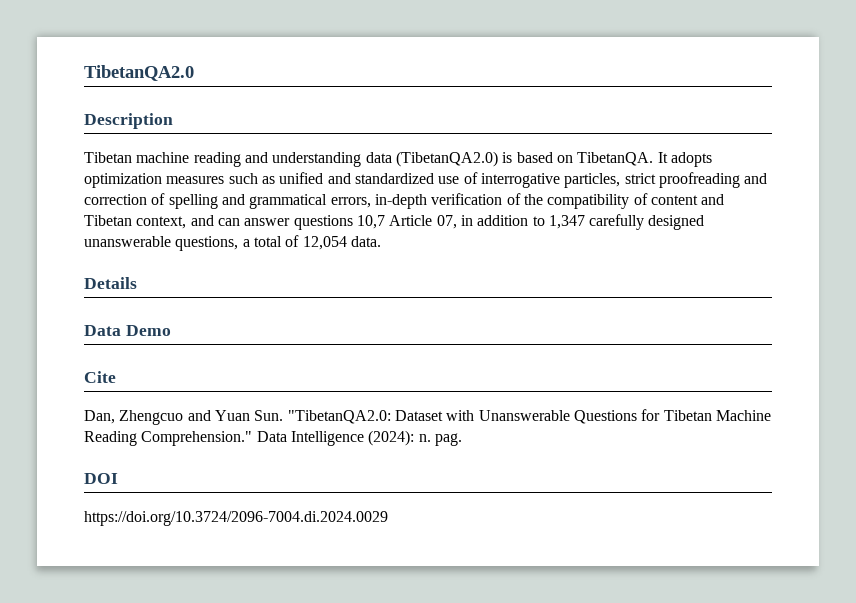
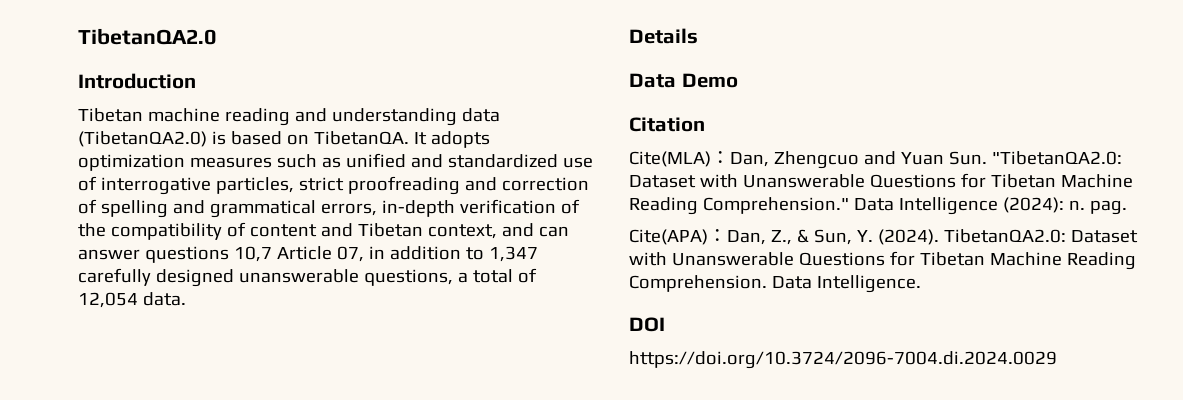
[84,113,173,129] Description -> [78,73,196,89] Introduction
[84,371,116,383] Cite // -> [629,117,705,132] [629,151,730,167] Citation // Cite(MLA)：
(462, 439) none -> [629,229,1138,245] [629,251,1136,270] [629,275,921,293] // Cite(APA)：Dan, Z., & Sun, Y. (2024). TibetanQA2.0: Dataset with Unanswerable Questions for Tibetan Machine Reading Comprehension. Data Intelligence.

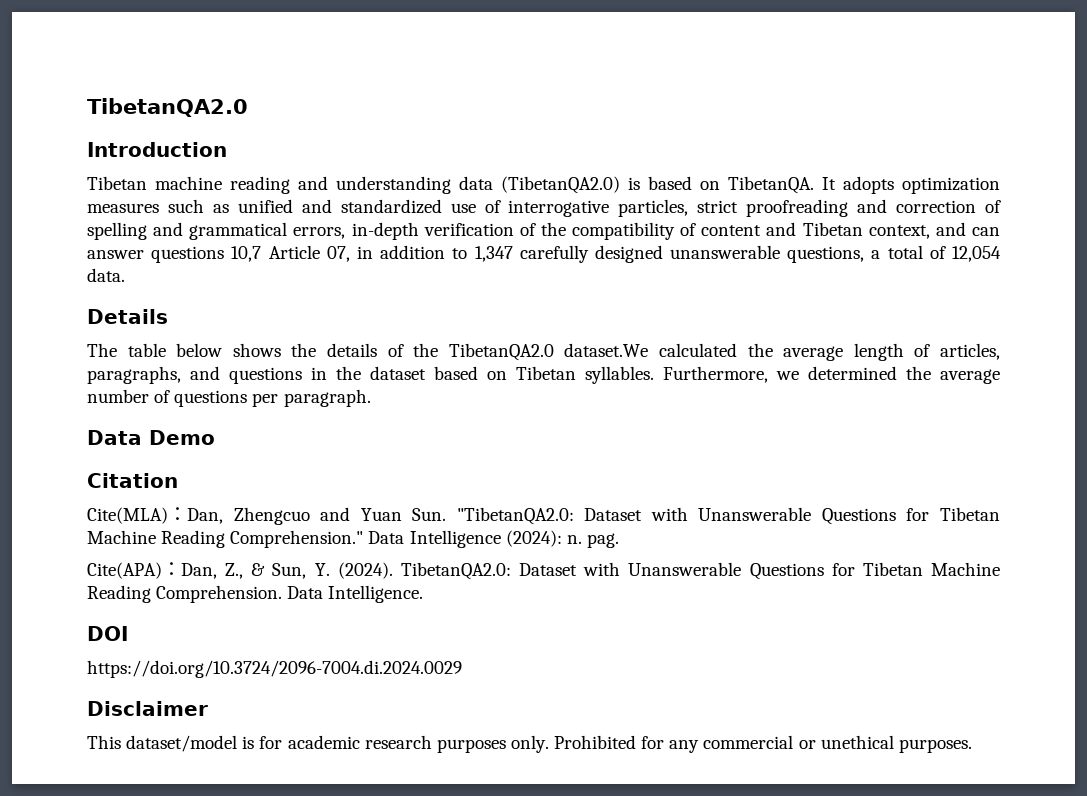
(698, 36) none -> [87,343,1001,361] [87,366,1000,384] [87,389,371,407] // The table below shows the details of the TibetanQA2.0 dataset.We calculated the average length of articles, paragraphs, and questions in the dataset based on Tibetan syllables. Furthermore, we determined the average number of questions per paragraph.
(1057, 360) none -> [87,701,208,716] [87,735,972,753] // Disclaimer // This dataset/model is for academic research purposes only. Prohibited for any commercial or unethical purposes.

